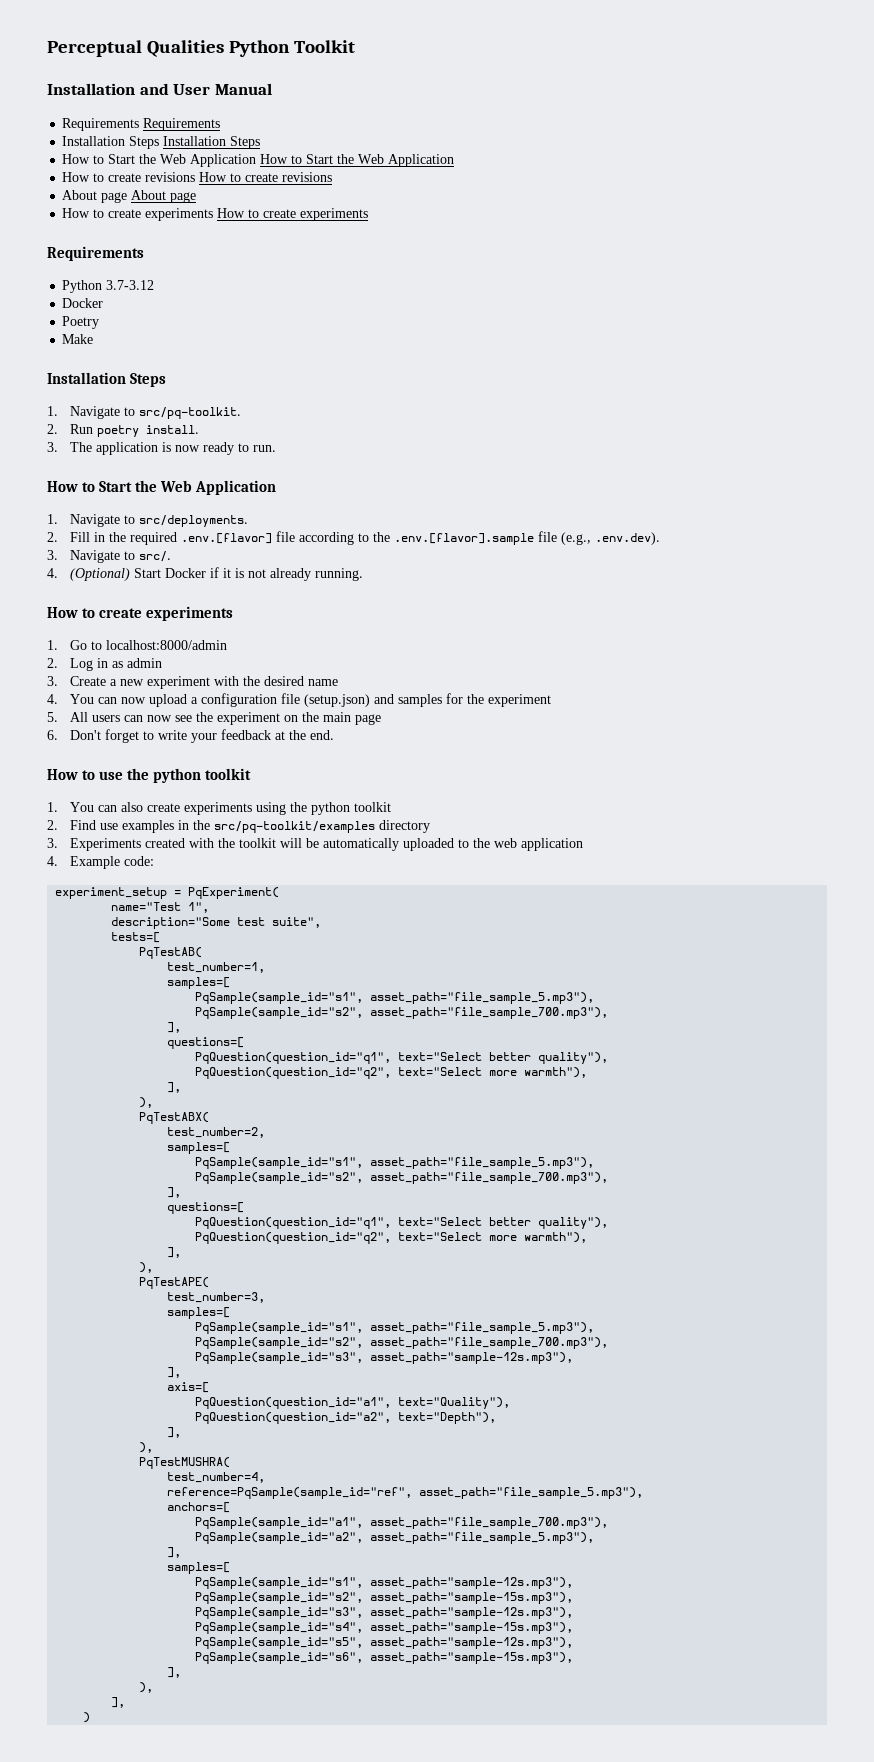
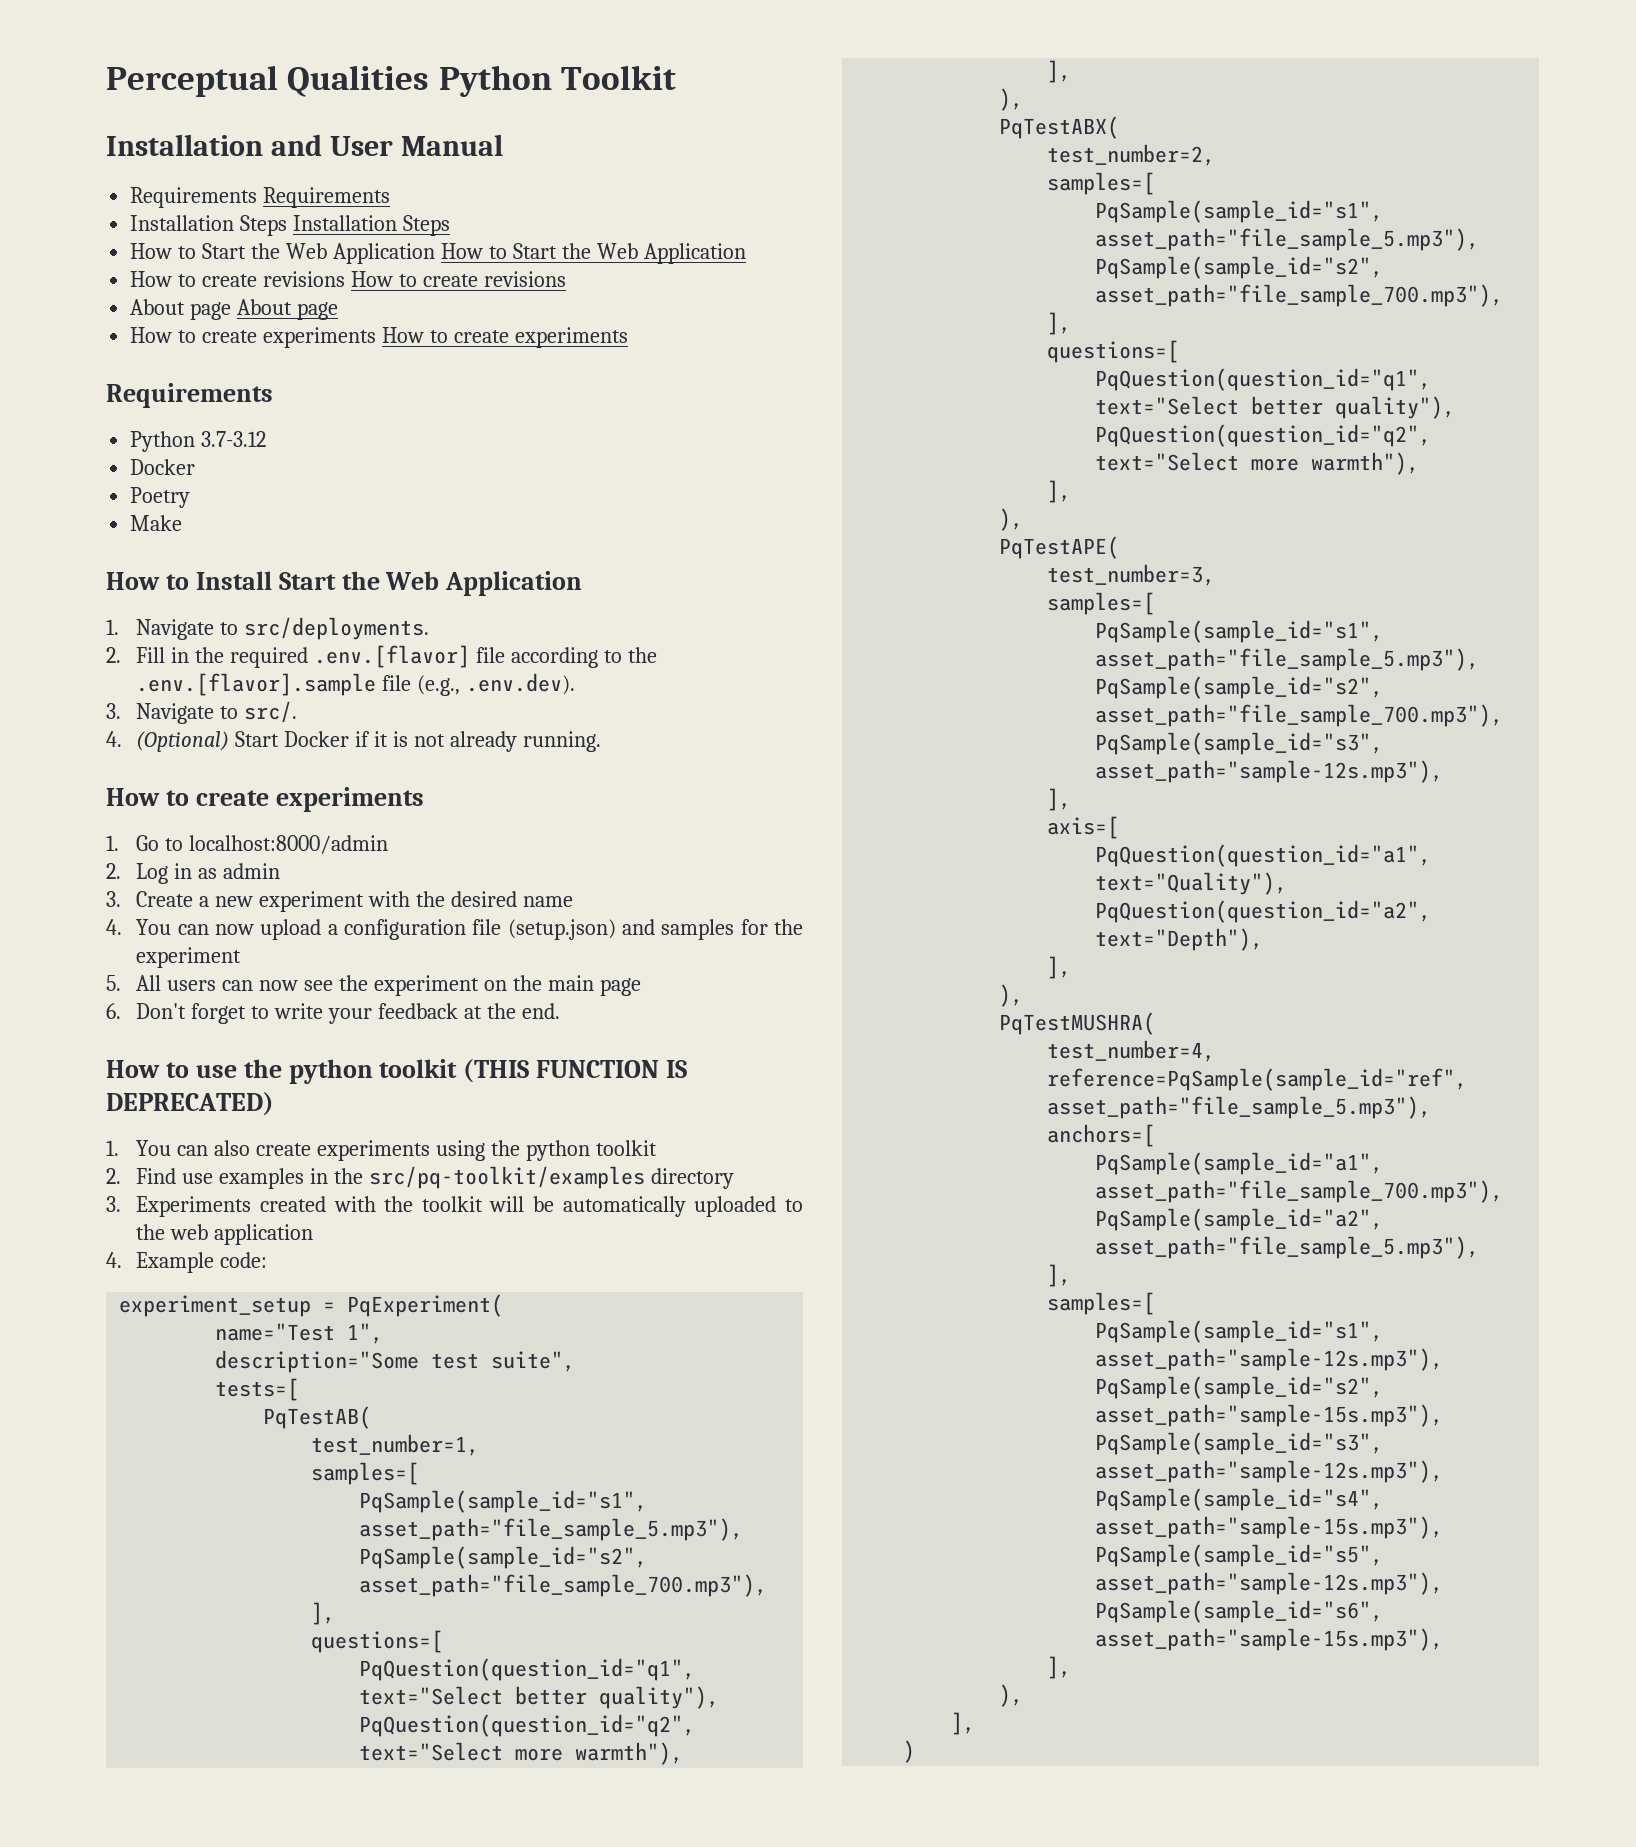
[47,372,167,387] [47,406,241,419] [47,424,199,437] [47,442,276,455] [47,481,96,492] // Installation Steps // 1. Navigate to src/pq-toolkit. // 2. Run poetry install. // 3. The application is now ready to run. // How to -> [106,571,272,590] // How to Install
(252, 774) none -> [463,1059,688,1083] [106,1092,274,1116] (THIS FUNCTION IS DEPRECATED)

